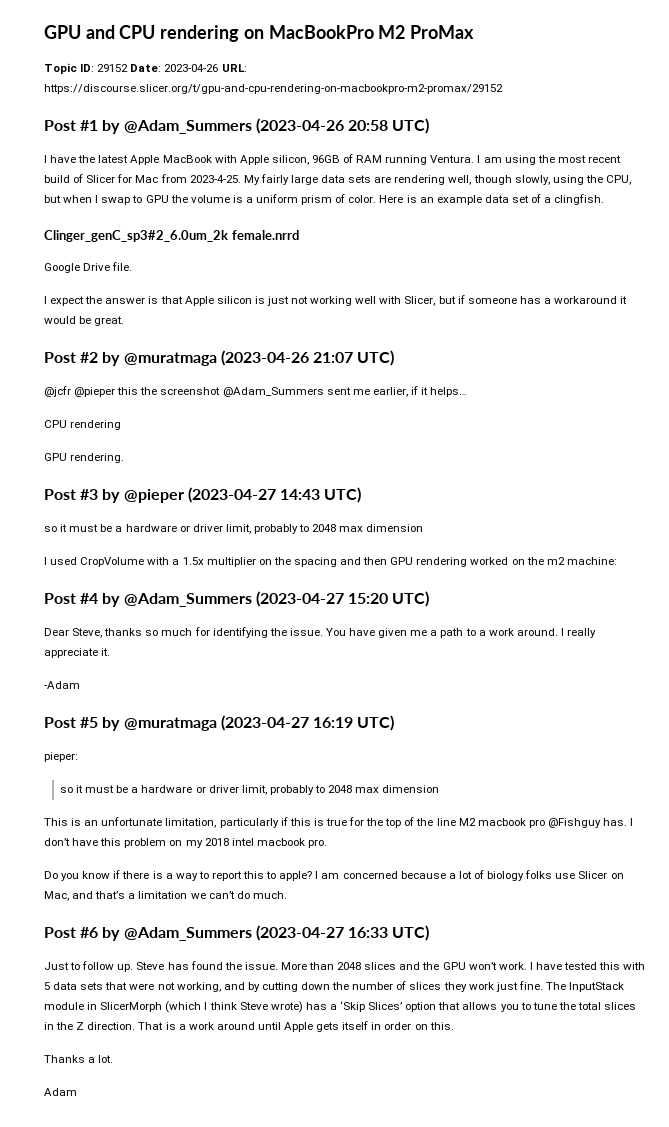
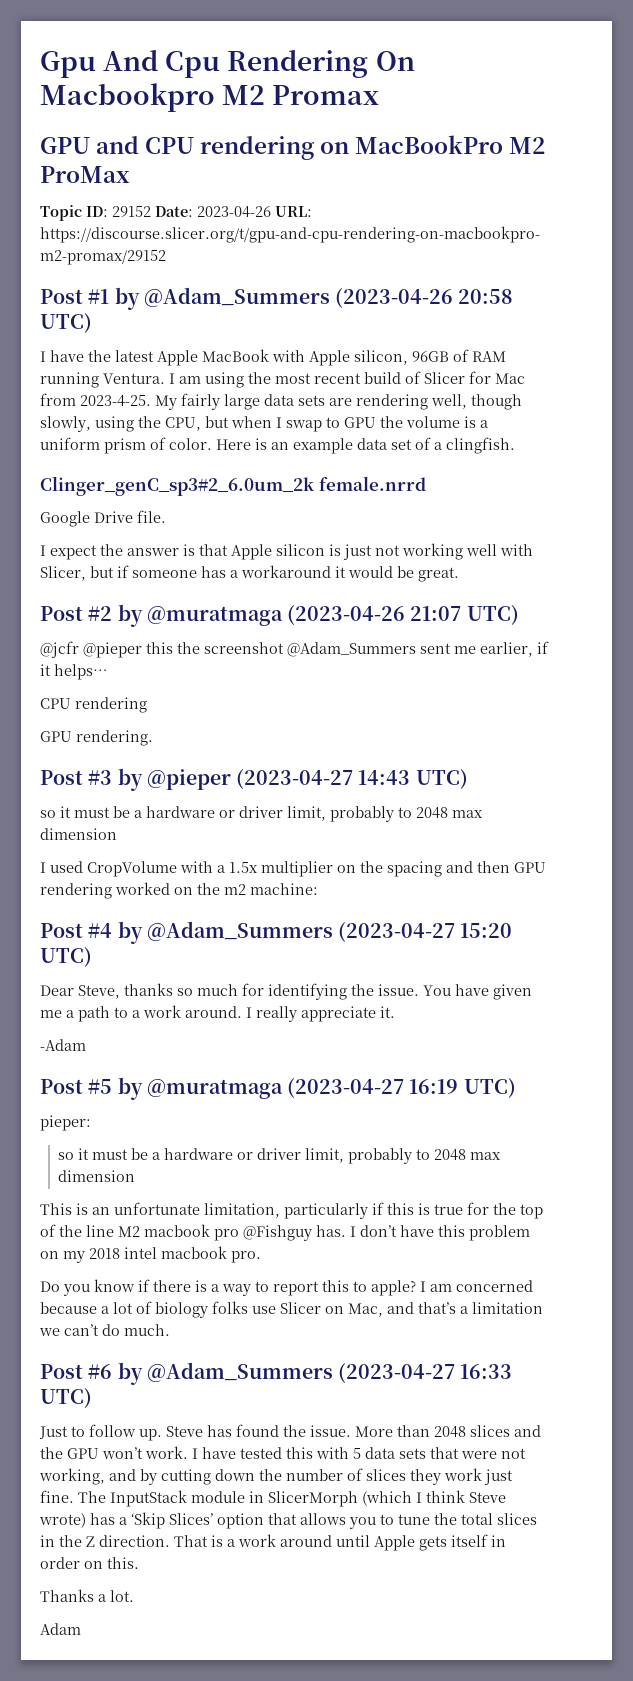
(44, 32) none -> [40,49,415,78] [40,83,380,112] Gpu And Cpu Rendering On Macbookpro M2 Promax //

